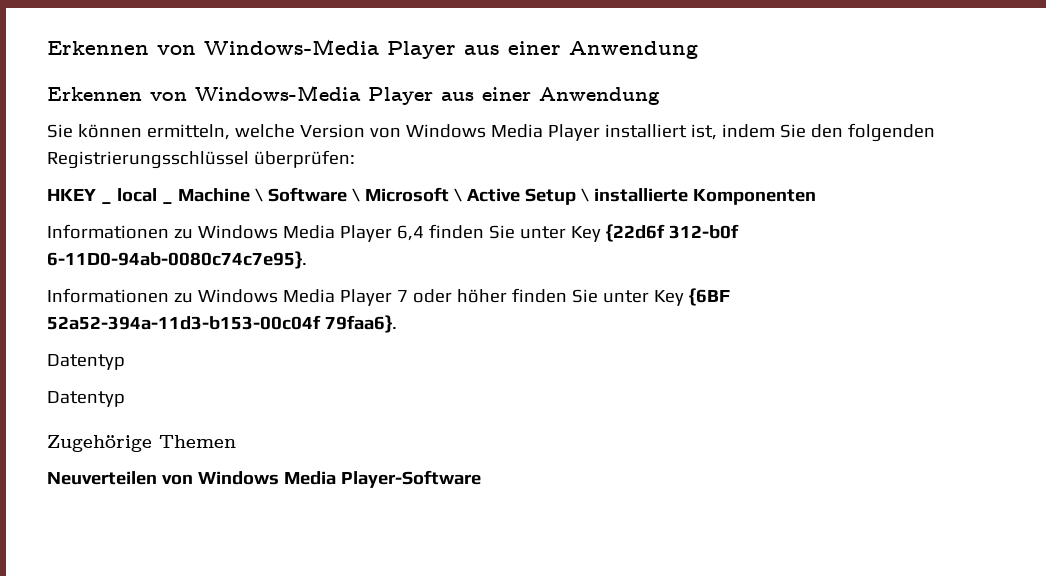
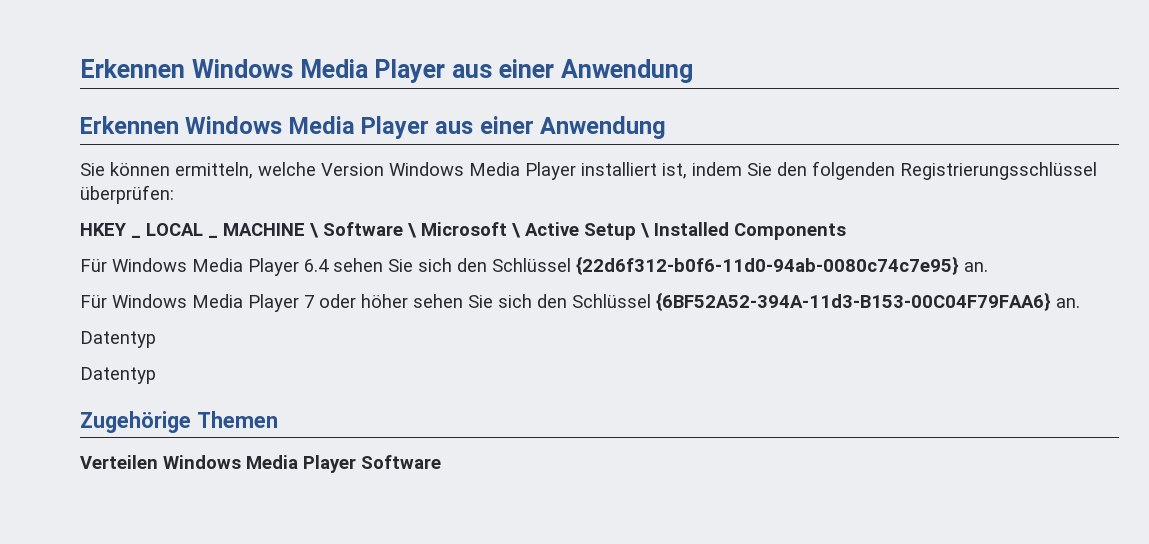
[47,39,379,55] Erkennen von Windows-Media -> [80,59,368,78] Erkennen Windows Media
[150,85,361,101] von Windows-Media -> [185,116,355,134] Windows Media
[369,127,401,138] von -> (384, 169) none
[116,188,250,204] local _ Machine -> [146,223,305,238] LOCAL _ MACHINE
[593,188,816,205] [47,224,739,242] [47,251,307,269] [47,288,193,303] installierte Komponenten // Informationen zu Windows Media Player 6,4 finden Sie unter Key {22d6f 312-b0f 6-11D0-94ab-0080c74c7e95}. // Informationen zu -> [654,222,846,240] [80,256,988,276] [80,295,107,308] Installed Components // Für Windows Media Player 6.4 sehen Sie sich den Schlüssel {22d6f312-b0f6-11d0-94ab-0080c74c7e95} an. // Für
[511,288,730,306] [47,315,397,333] finden Sie unter Key {6BF 52a52-394a-11d3-b153-00c04f 79faa6}. -> [413,292,1080,311] sehen Sie sich den Schlüssel {6BF52A52-394A-11d3-B153-00C04F79FAA6} an.
[47,470,481,488] Neuverteilen von Windows Media Player-Software -> [80,455,441,473] Verteilen Windows Media Player Software

